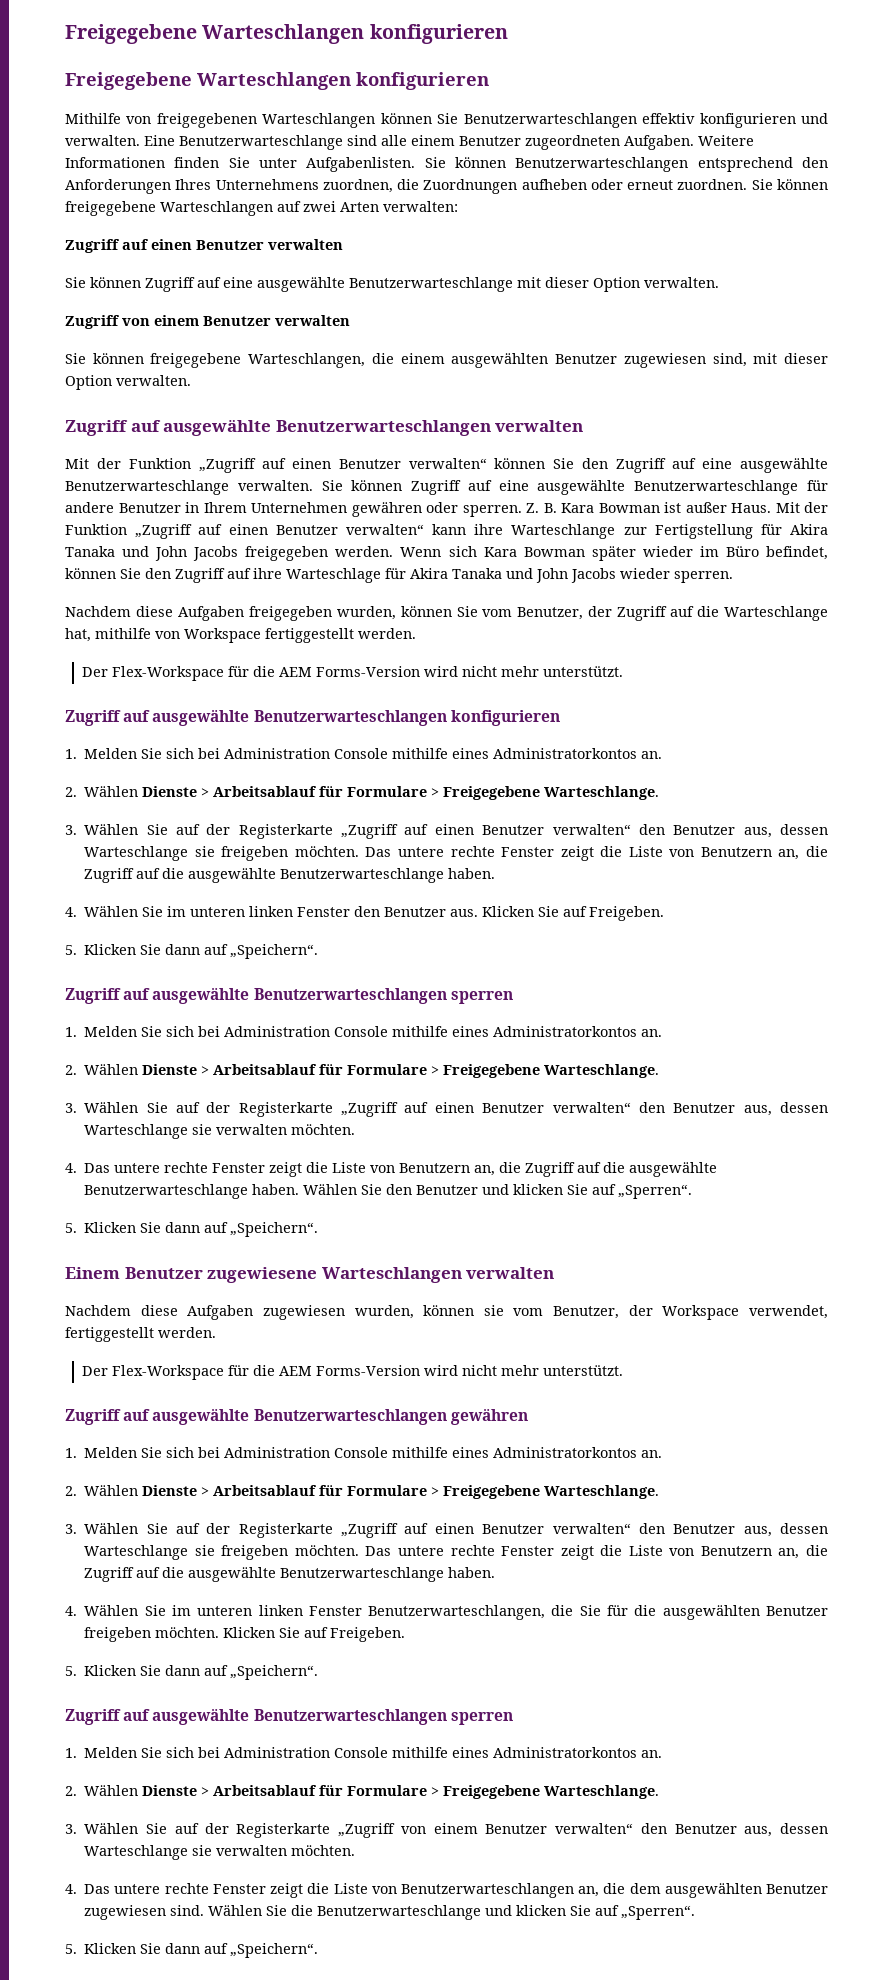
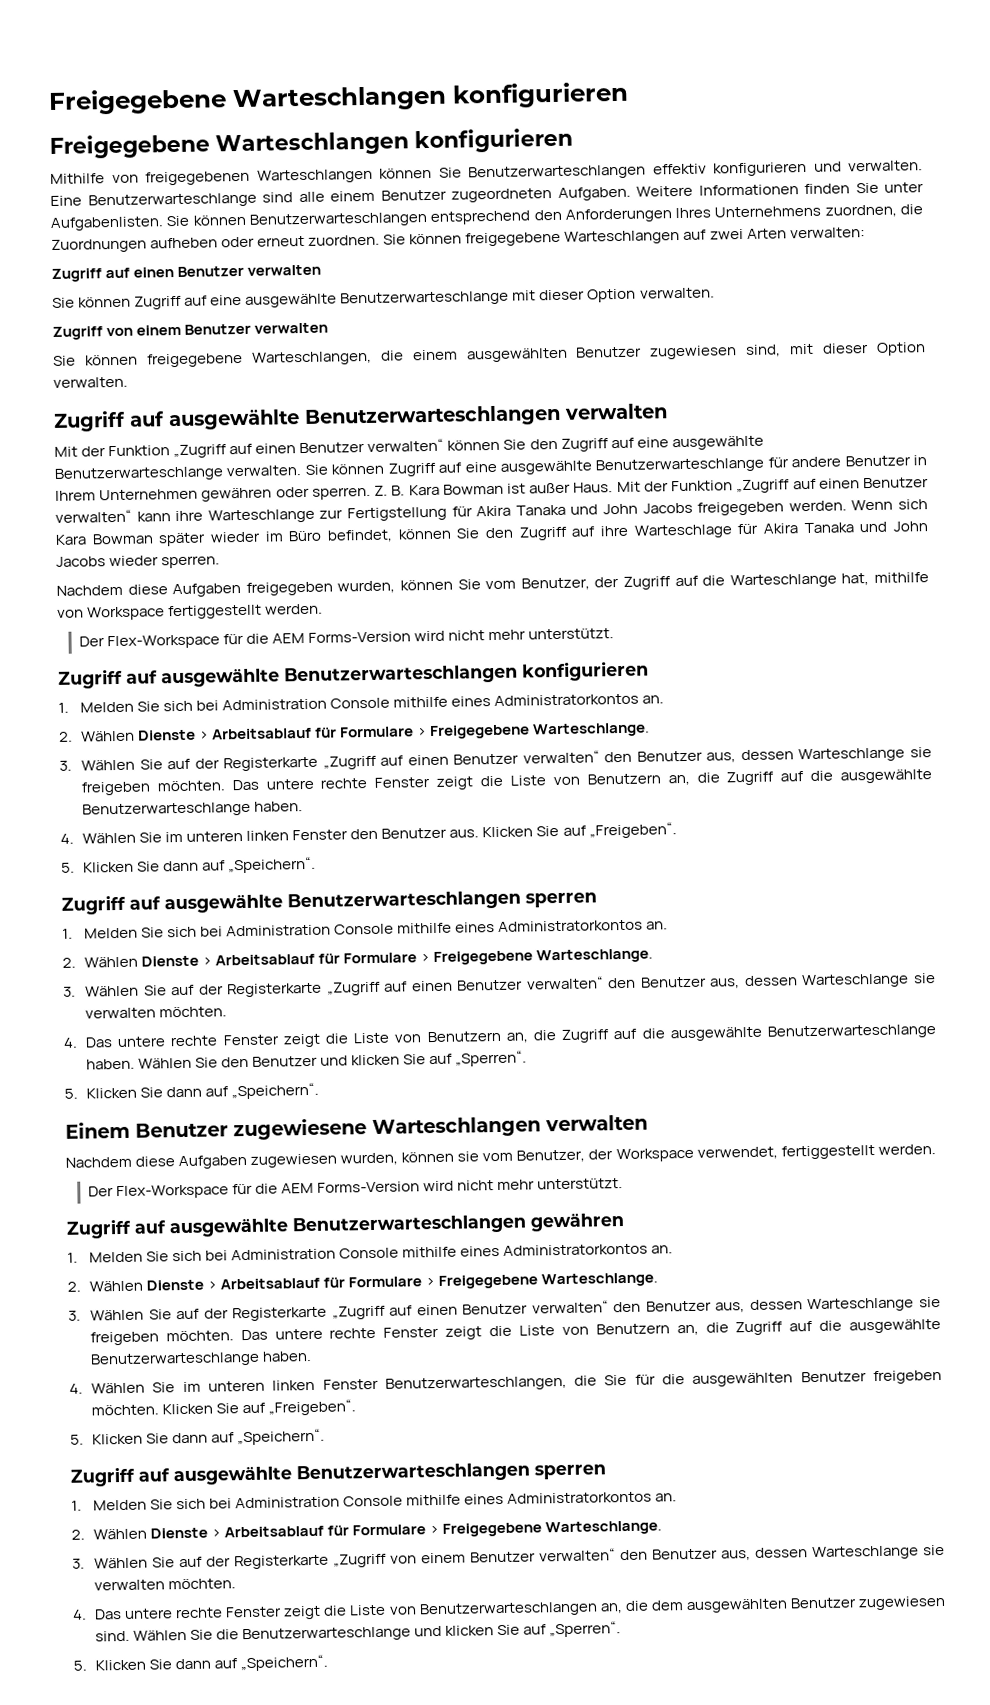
[589,906,665,921] Freigeben. -> [588,822,677,839] „Freigeben“.
[330,1627,406,1642] Freigeben. -> [268,1399,357,1416] „Freigeben“.

